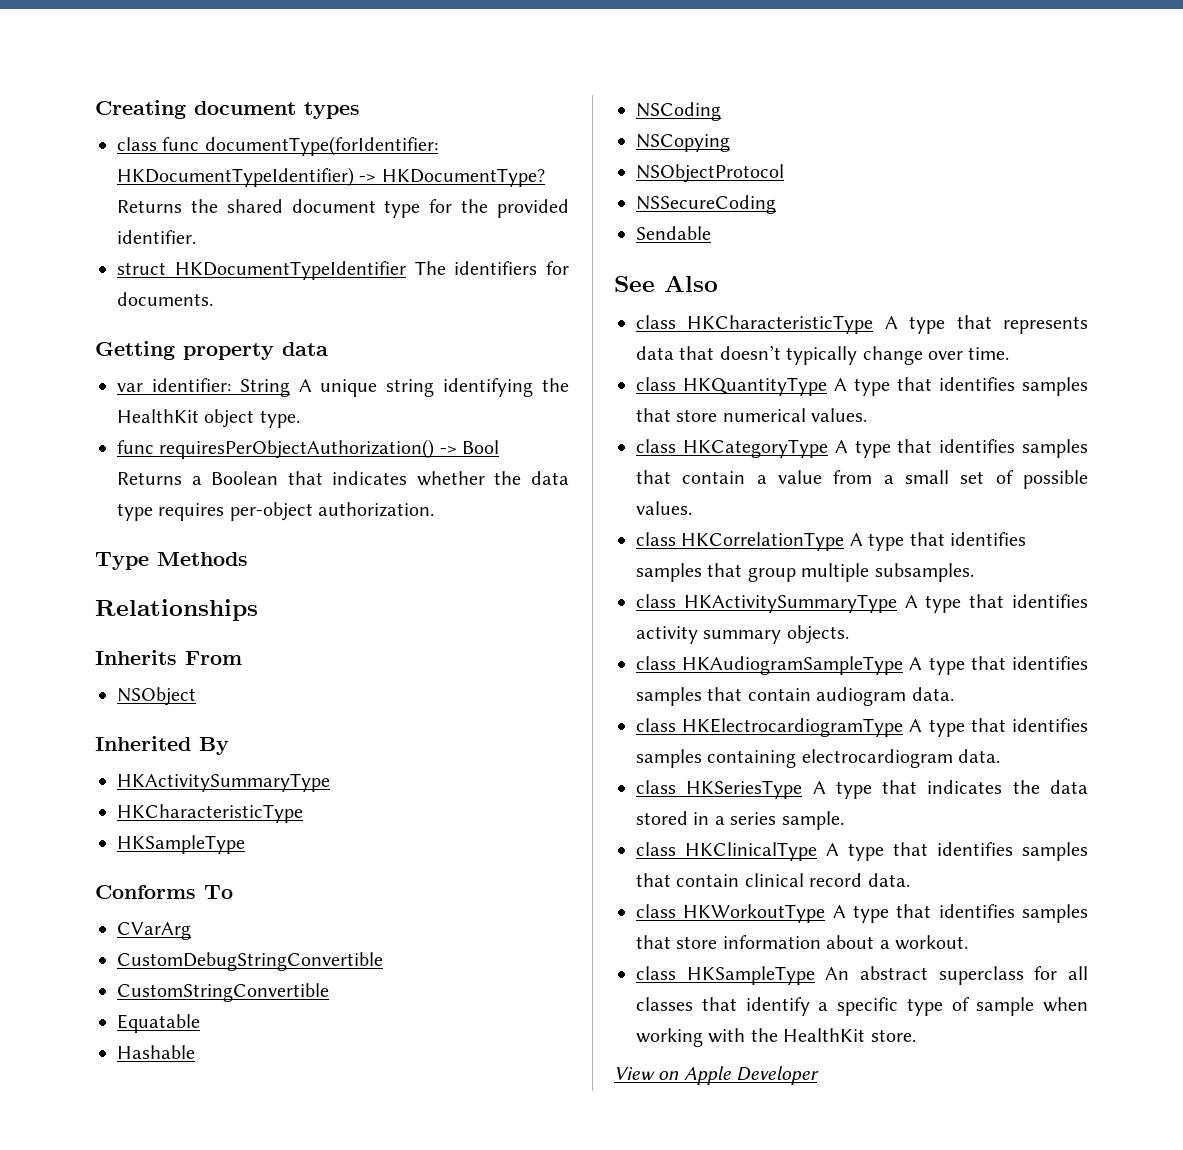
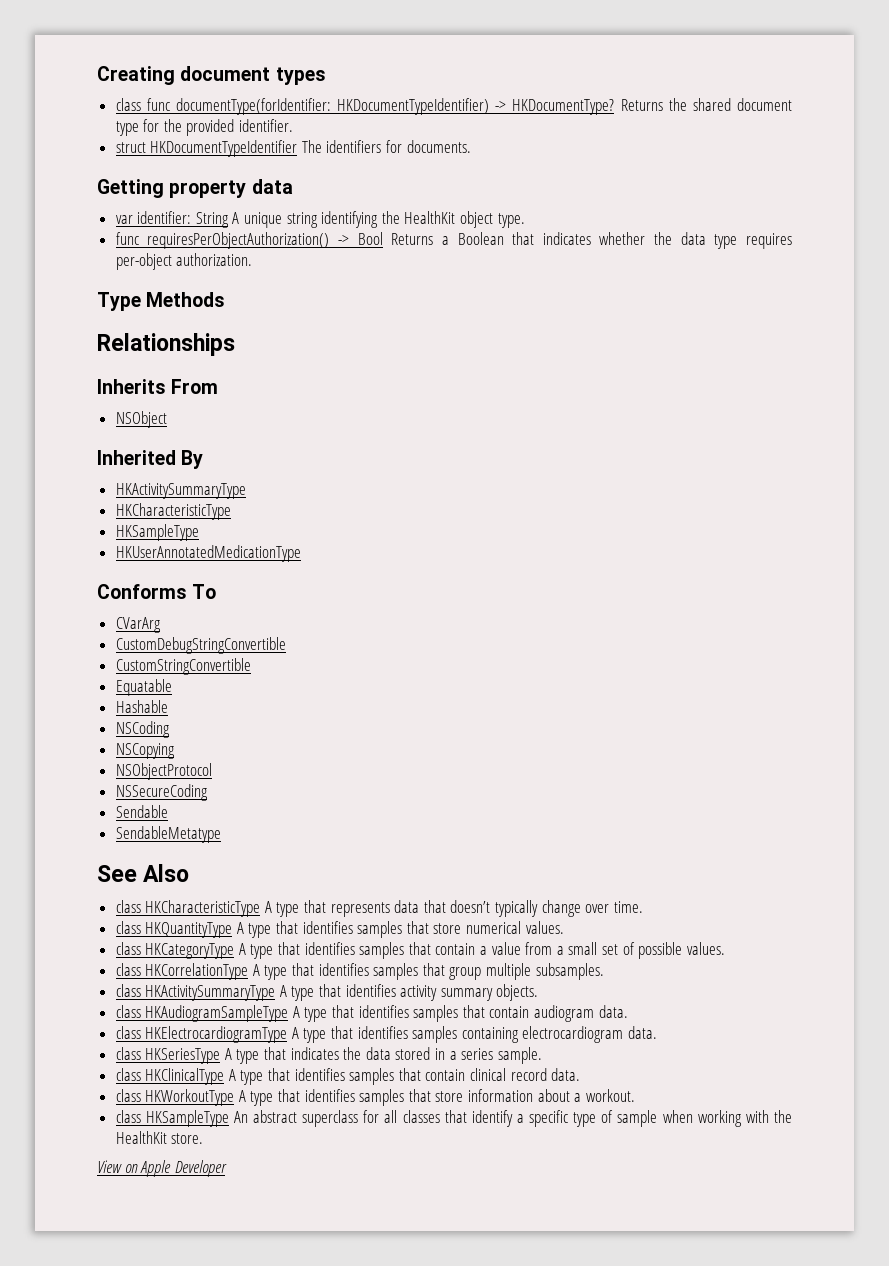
(245, 844) none -> [115,545,301,562] // HKUserAnnotatedMedicationType
(711, 233) none -> [115,826,221,843] // SendableMetatype

